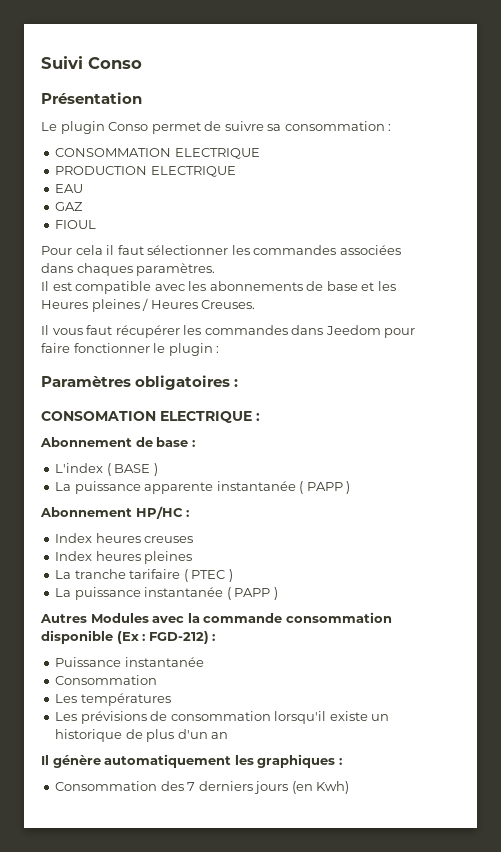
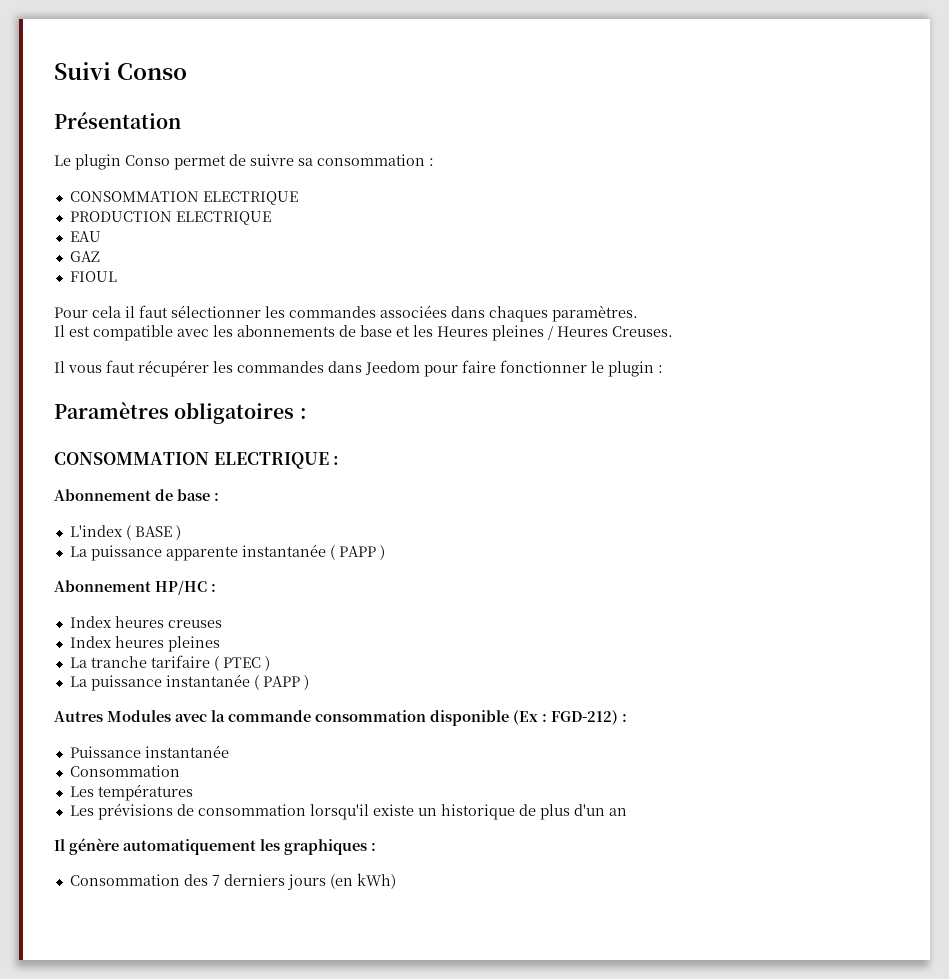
[41,411,156,421] CONSOMATION -> [54,452,209,465] CONSOMMATION
[316,781,350,794] Kwh) -> [356,873,396,889] kWh)

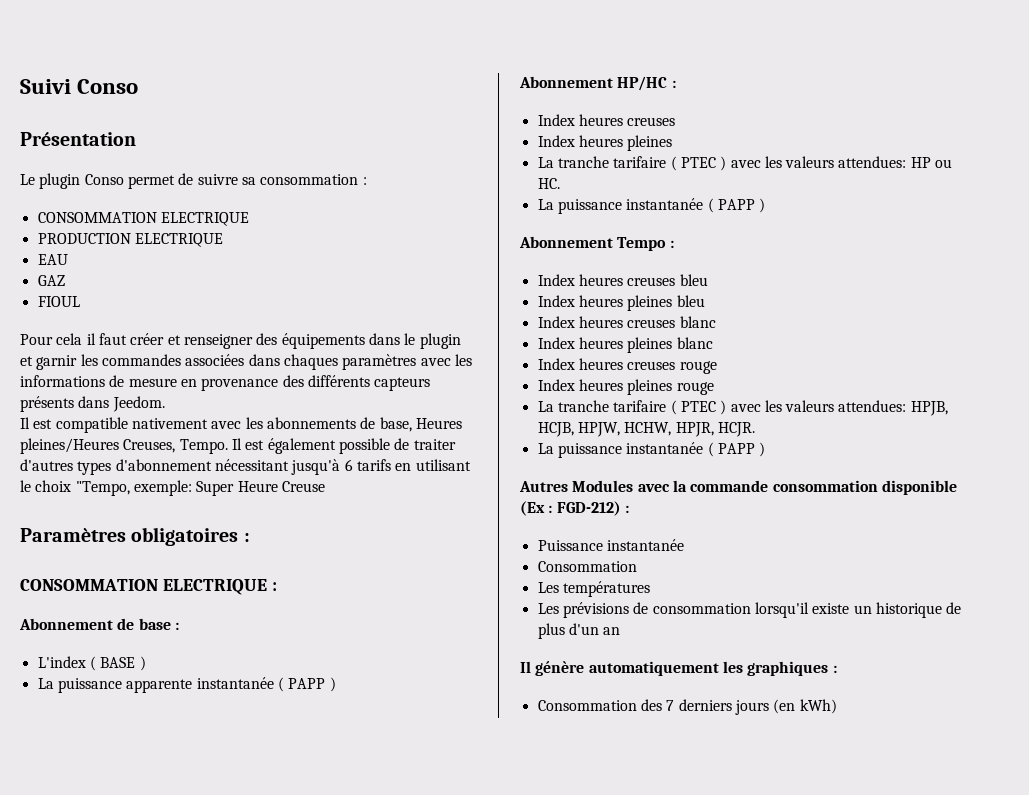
[171,305,261,318] sélectionner -> [130,333,461,349] [20,355,78,370] créer et renseigner des équipements dans le plugin et garnir
[552,305,638,322] paramètres. -> [342,354,472,370] [20,375,431,391] [20,396,165,412] paramètres avec les informations de mesure en provenance des différents capteurs présents dans Jeedom.
(173, 333) none -> [131,418,208,429] nativement
[360,325,673,341] [54,360,663,377] base et les Heures pleines / Heures Creuses. // Il vous faut récupérer les commandes dans Jeedom pour faire fonctionner le plugin : -> [379,417,462,432] [20,438,456,454] [20,459,471,475] [20,480,325,496] base, Heures pleines/Heures Creuses, Tempo. Il est également possible de traiter d'autres types d'abonnement nécessitant jusqu'à 6 tarifs en utilisant le choix "Tempo, exemple: Super Heure Creuse
(270, 663) none -> [730,156,953,168] [537,178,560,189] [537,198,766,214] [519,236,674,251] [537,274,708,286] [537,295,705,311] [537,316,716,328] [537,337,713,353] [537,358,717,374] [537,379,714,395] [537,400,948,416] [537,422,755,437] avec les valeurs attendues: HP ou HC. // La puissance instantanée ( PAPP ) // Abonnement Tempo : // Index heures creuses bleu // Index heures pleines bleu // Index heures creuses blanc // Index heures pleines blanc // Index heures creuses rouge // Index heures pleines rouge // La tranche tarifaire ( PTEC ) avec les valeurs attendues: HPJB, HCJB, HPJW, HCHW, HPJR, HCJR.

